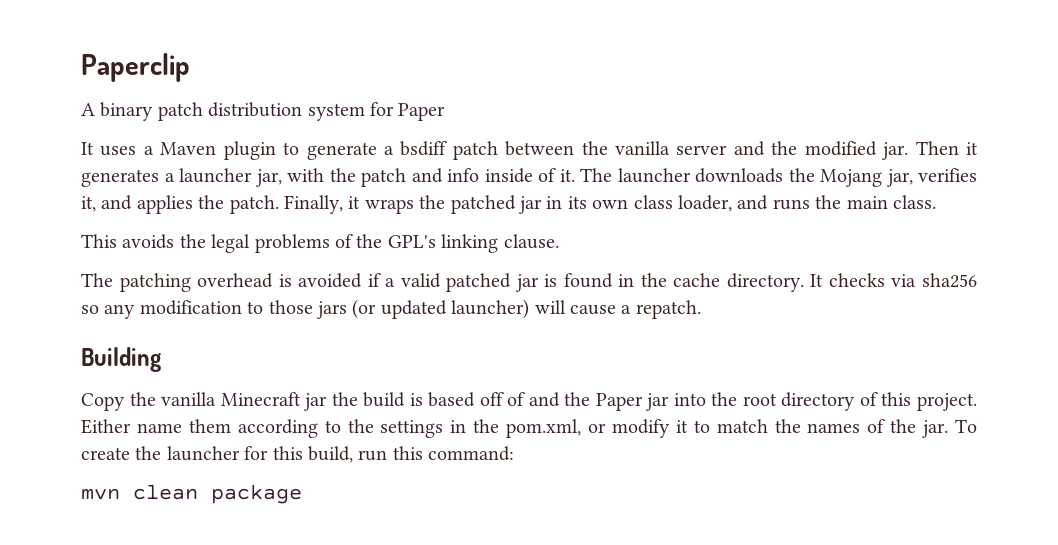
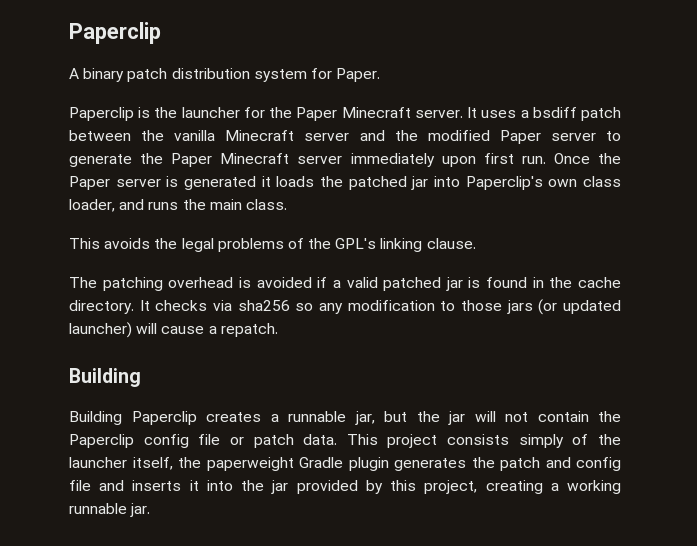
[398,103,446,121] Paper // -> [336,68,381,82] [69,107,463,121] Paper. // Paperclip is the launcher for the Paper Minecraft server.
[160,141,394,160] Maven plugin to generate a -> (529, 114) none
(671, 148) none -> [225,130,295,141] Minecraft
[882,141,979,160] [81,168,977,187] [81,195,414,214] jar. Then it generates a launcher jar, with the patch and info inside of it. The launcher downloads the Mojang jar, verifies it, and applies the patch. Finally, it wraps -> [499,130,622,144] [69,153,622,167] [69,176,315,190] Paper server to generate the Paper Minecraft server immediately upon first run. Once the Paper server is generated it loads
[546,196,587,209] in its -> [434,176,543,190] into Paperclip's
[81,392,977,411] [81,419,977,438] [81,446,515,463] [81,484,302,504] Copy the vanilla Minecraft jar the build is based off of and the Paper jar into the root directory of this project. Either name them according to the settings in the pom.xml, or modify it to match the names of the jar. To create the launcher for this build, run this command: // mvn clean package -> [69,411,621,425] [69,434,621,448] [69,457,621,471] [69,480,621,494] [69,503,151,517] Building Paperclip creates a runnable jar, but the jar will not contain the Paperclip config file or patch data. This project consists simply of the launcher itself, the paperweight Gradle plugin generates the patch and config file and inserts it into the jar provided by this project, creating a working runnable jar.

